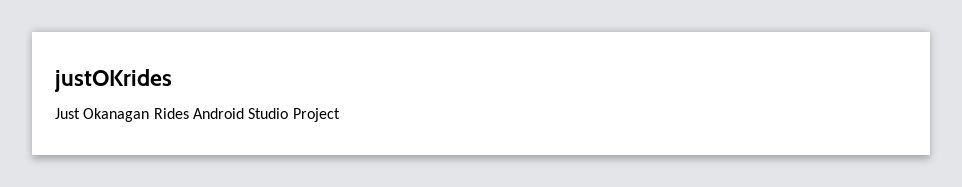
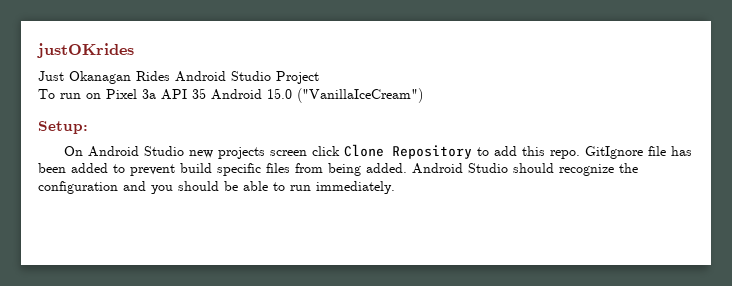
(340, 115) none -> [38,88,423,103] [38,121,88,134] [64,144,693,159] [38,163,638,176] [38,181,395,194] // To run on Pixel 3a API 35 Android 15.0 ("VanillaIceCream") // Setup: // On Android Studio new projects screen click Clone Repository to add this repo. GitIgnore file has been added to prevent build specific files from being added. Android Studio should recognize the configuration and you should be able to run immediately.

